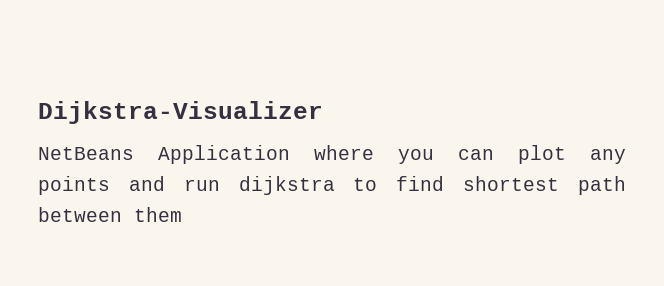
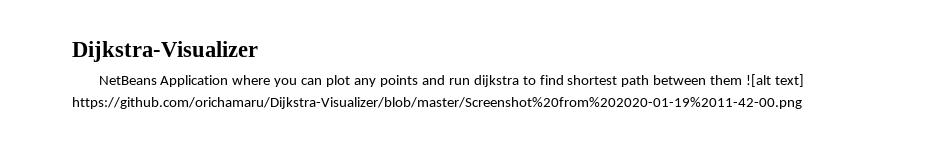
(182, 214) none -> [746,74,805,87] [72,97,802,109] ![alt text] https://github.com/orichamaru/Dijkstra-Visualizer/blob/master/Screenshot%20from%202020-01-19%2011-42-00.png

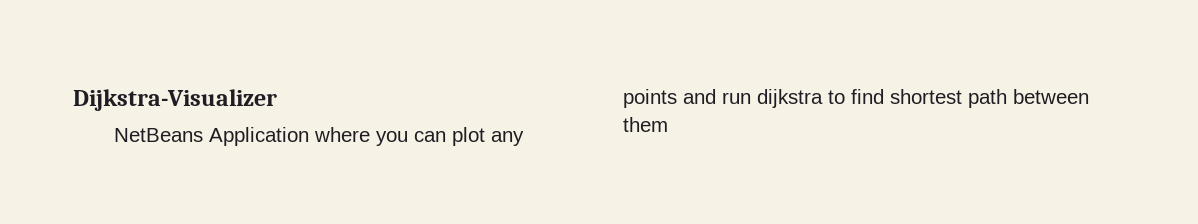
[746,74,805,87] [72,97,802,109] ![alt text] https://github.com/orichamaru/Dijkstra-Visualizer/blob/master/Screenshot%20from%202020-01-19%2011-42-00.png -> (668, 124) none

